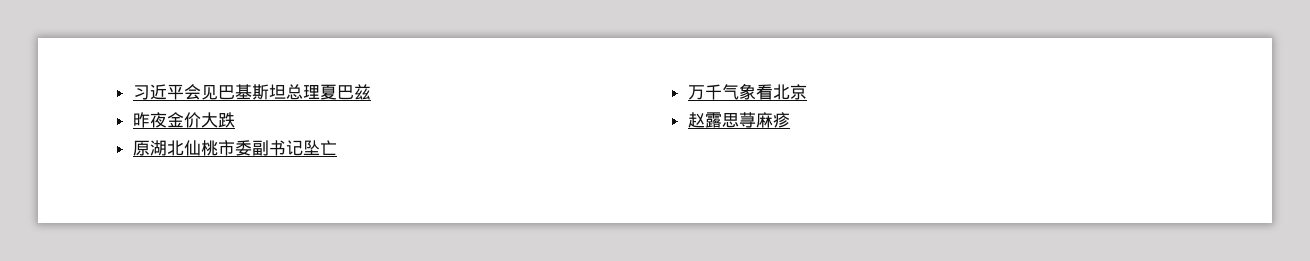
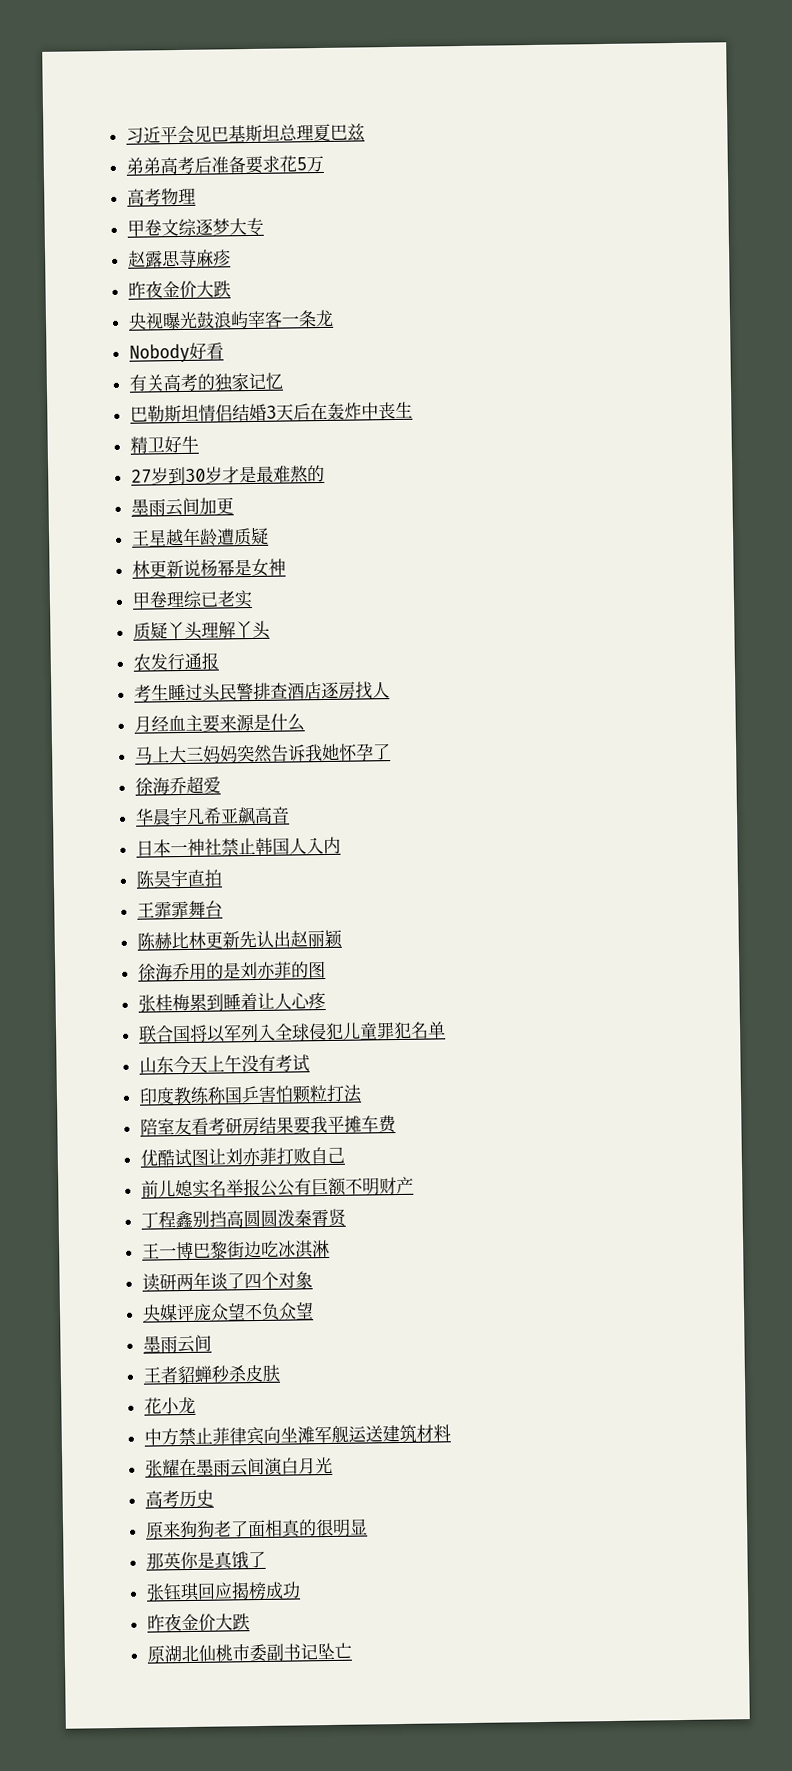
(371, 92) none -> [125,155,324,175] [126,187,196,206] [126,217,264,237] [126,249,231,268] [127,280,231,299] [127,309,334,330] [128,342,224,363] [128,372,283,392] [129,401,413,423] [129,435,199,454] [130,464,325,485] [130,497,234,517] [130,526,269,547] [131,558,286,578] [131,590,253,609] [132,620,271,641] [132,652,219,672] [133,681,390,702] [133,713,305,733] [134,743,391,764] [134,775,221,796] [134,806,290,826] [135,836,341,857] [135,869,222,888] [136,900,223,919] [136,929,343,950] [137,961,326,982] [137,992,326,1012] [137,1021,446,1043] [138,1054,310,1075] [138,1084,363,1106] [139,1115,397,1136] [139,1146,345,1168] [140,1176,414,1198] [140,1208,347,1229] [141,1239,330,1260] [141,1271,313,1292] [141,1301,314,1322] [142,1334,212,1354] [142,1364,281,1384] [143,1396,196,1415] [143,1424,451,1447] [144,1456,333,1477] [144,1489,214,1508] [144,1518,368,1539] [145,1550,266,1570] [145,1581,301,1602] // 弟弟高考后准备要求花5万 // 高考物理 // 甲卷文综逐梦大专 // 赵露思荨麻疹 // 昨夜金价大跌 // 央视曝光鼓浪屿宰客一条龙 // Nobody好看 // 有关高考的独家记忆 // 巴勒斯坦情侣结婚3天后在轰炸中丧生 // 精卫好牛 // 27岁到30岁才是最难熬的 // 墨雨云间加更 // 王星越年龄遭质疑 // 林更新说杨幂是女神 // 甲卷理综已老实 // 质疑丫头理解丫头 // 农发行通报 // 考生睡过头民警排查酒店逐房找人 // 月经血主要来源是什么 // 马上大三妈妈突然告诉我她怀孕了 // 徐海乔超爱 // 华晨宇凡希亚飙高音 // 日本一神社禁止韩国人入内 // 陈昊宇直拍 // 王霏霏舞台 // 陈赫比林更新先认出赵丽颖 // 徐海乔用的是刘亦菲的图 // 张桂梅累到睡着让人心疼 // 联合国将以军列入全球侵犯儿童罪犯名单 // 山东今天上午没有考试 // 印度教练称国乒害怕颗粒打法 // 陪室友看考研房结果要我平摊车费 // 优酷试图让刘亦菲打败自己 // 前儿媳实名举报公公有巨额不明财产 // 丁程鑫别挡高圆圆泼秦霄贤 // 王一博巴黎街边吃冰淇淋 // 读研两年谈了四个对象 // 央媒评庞众望不负众望 // 墨雨云间 // 王者貂蝉秒杀皮肤 // 花小龙 // 中方禁止菲律宾向坐滩军舰运送建筑材料 // 张耀在墨雨云间演白月光 // 高考历史 // 原来狗狗老了面相真的很明显 // 那英你是真饿了 // 张钰琪回应揭榜成功
[687,83,807,100] [687,112,790,128] // 万千气象看北京 // 赵露思荨麻疹 -> (352, 1650) none

